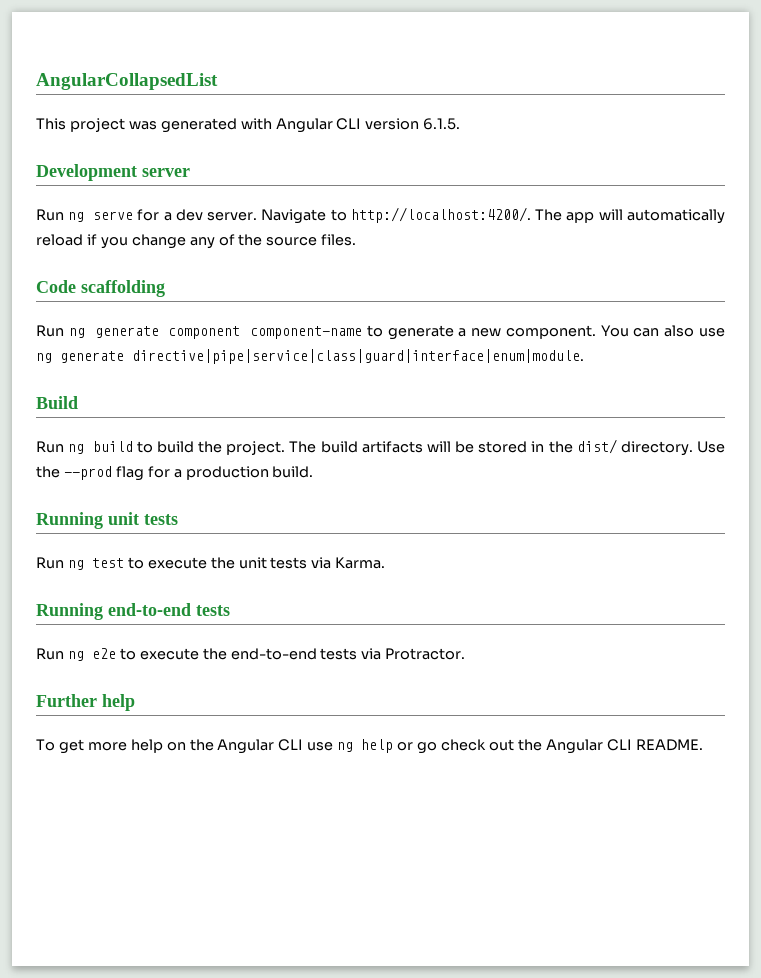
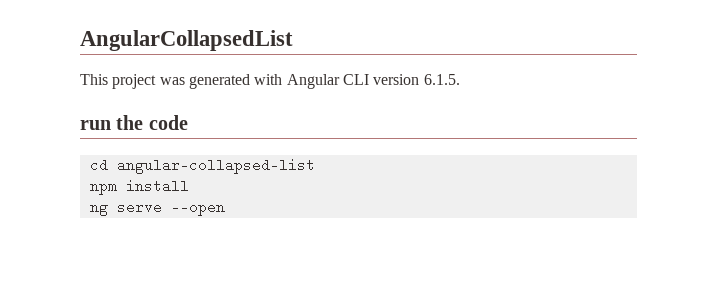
[36,164,190,181] [36,207,725,224] [36,234,357,249] [36,280,165,297] [36,325,725,340] [36,349,584,364] [36,396,78,409] [36,439,726,456] [36,466,314,481] [36,512,178,529] [36,557,386,570] [36,603,230,620] [36,648,466,661] [36,694,135,711] [36,739,703,754] Development server // Run ng serve for a dev server. Navigate to http://localhost:4200/. The app will automatically reload if you change any of the source files. // Code scaffolding // Run ng generate component component-name to generate a new component. You can also use ng generate directive|pipe|service|class|guard|interface|enum|module. // Build // Run ng build to build the project. The build artifacts will be stored in the dist/ directory. Use the --prod flag for a production build. // Running unit tests // Run ng test to execute the unit tests via Karma. // Running end-to-end tests // Run ng e2e to execute the end-to-end tests via Protractor. // Further help // To get more help on the Angular CLI use ng help or go check out the Angular CLI README. -> [80,115,188,130] [89,158,315,174] [89,179,189,195] [89,200,225,216] run the code // cd angular-collapsed-list // npm install // ng serve --open

